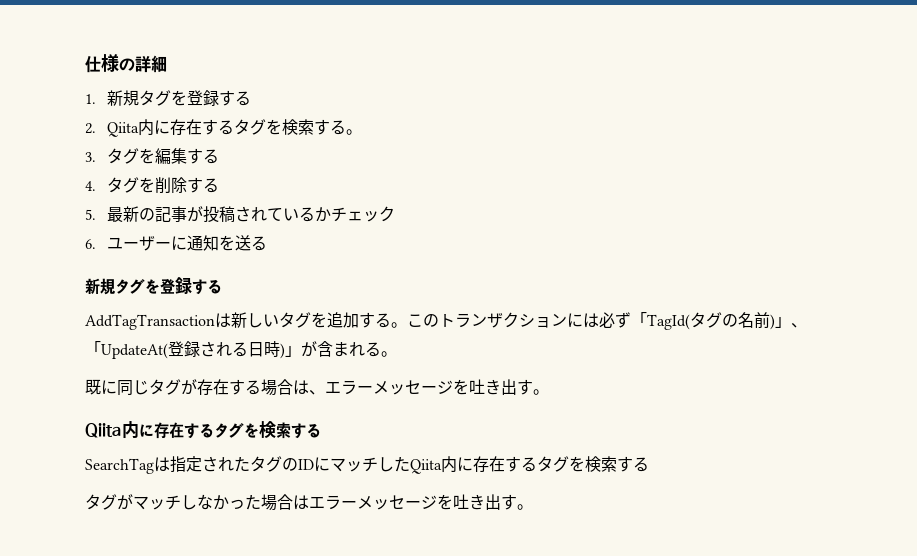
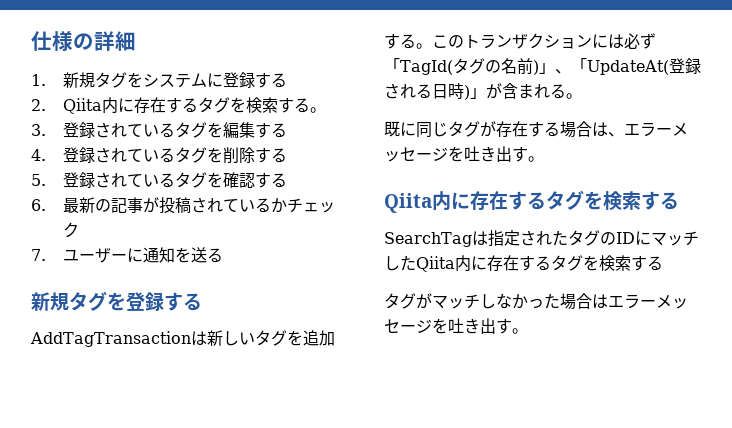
(187, 98) none -> [142,73,223,88] システムに
(96, 157) none -> [62,122,175,138] 登録されている
(96, 186) none -> [62,147,175,163] 登録されている
(96, 214) none -> [62,172,287,188] [31,199,46,211] 登録されているタグを確認する // 6.
[85,239,96,249] 6. -> [31,249,46,261] 7.

